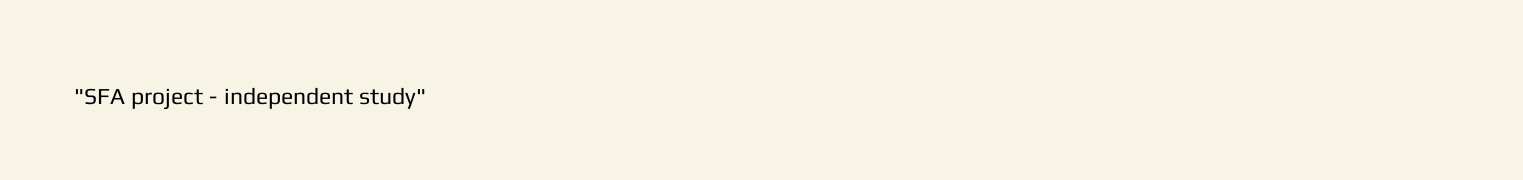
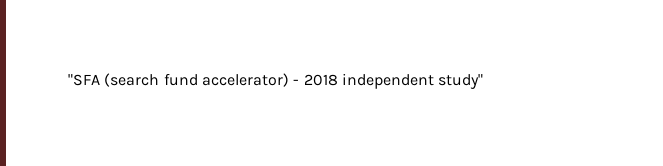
[131,88,218,110] project - -> [104,73,338,87] (search fund accelerator) - 2018

